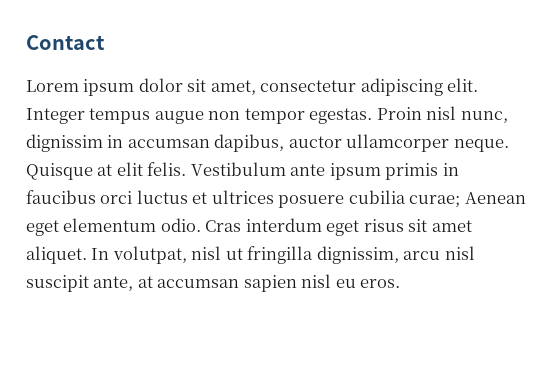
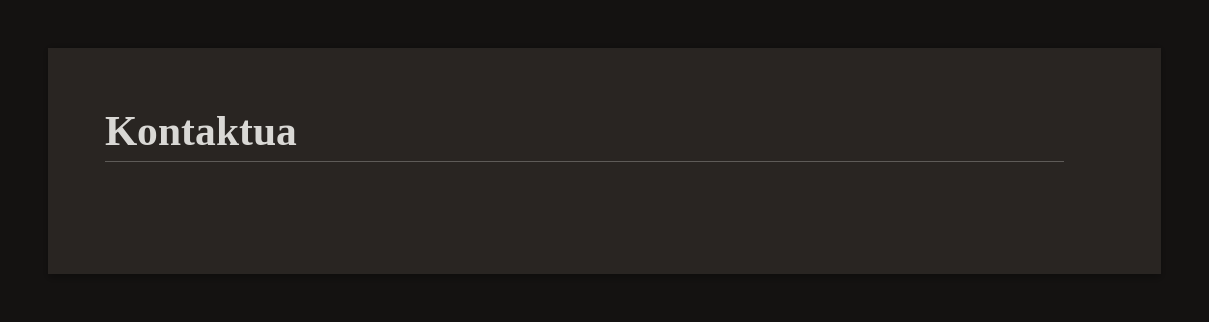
[26,35,105,50] [26,78,479,96] [26,106,508,124] [26,134,509,152] [26,162,459,180] [26,190,526,208] [26,218,472,236] [26,246,475,264] [26,274,401,292] Contact // Lorem ipsum dolor sit amet, consectetur adipiscing elit. Integer tempus augue non tempor egestas. Proin nisl nunc, dignissim in accumsan dapibus, auctor ullamcorper neque. Quisque at elit felis. Vestibulum ante ipsum primis in faucibus orci luctus et ultrices posuere cubilia curae; Aenean eget elementum odio. Cras interdum eget risus sit amet aliquet. In volutpat, nisl ut fringilla dignissim, arcu nisl suscipit ante, at accumsan sapien nisl eu eros. -> [105,116,297,145] Kontaktua

